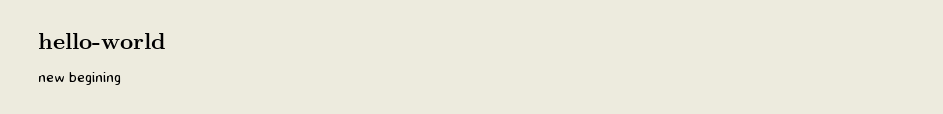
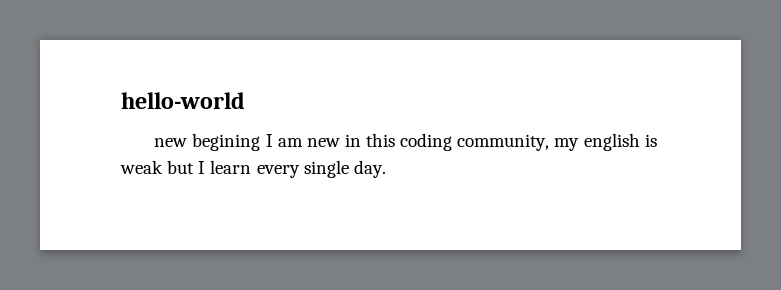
(121, 78) none -> [265,133,657,151] [120,160,386,178] I am new in this coding community, my english is weak but I learn every single day.

